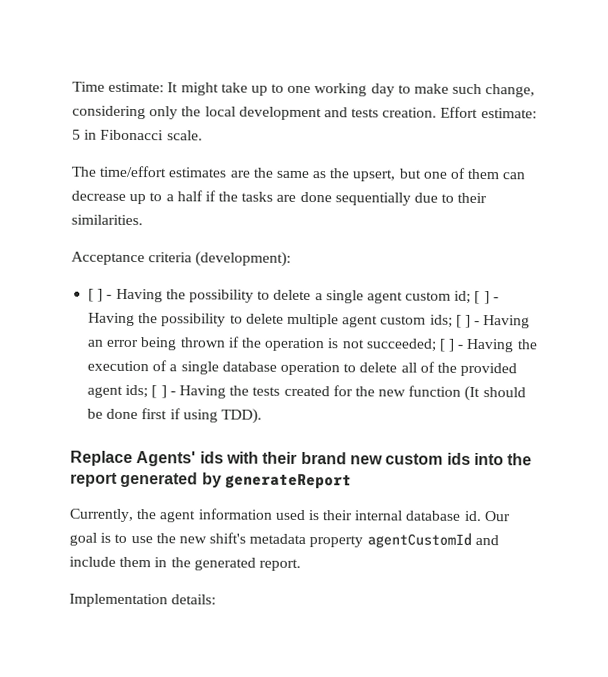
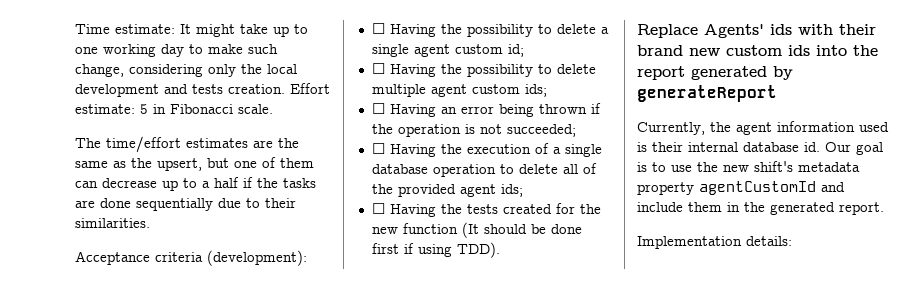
[88,288,113,302] [ ] - -> [371,23,385,34] ☐
[474,290,499,305] [ ] - -> [371,63,385,74] // ☐
[455,314,481,328] [ ] - -> [371,103,385,114] // ☐
[438,338,464,352] [ ] - -> [371,143,385,154] // ☐
[151,385,176,399] [ ] - -> [371,203,385,214] // ☐

